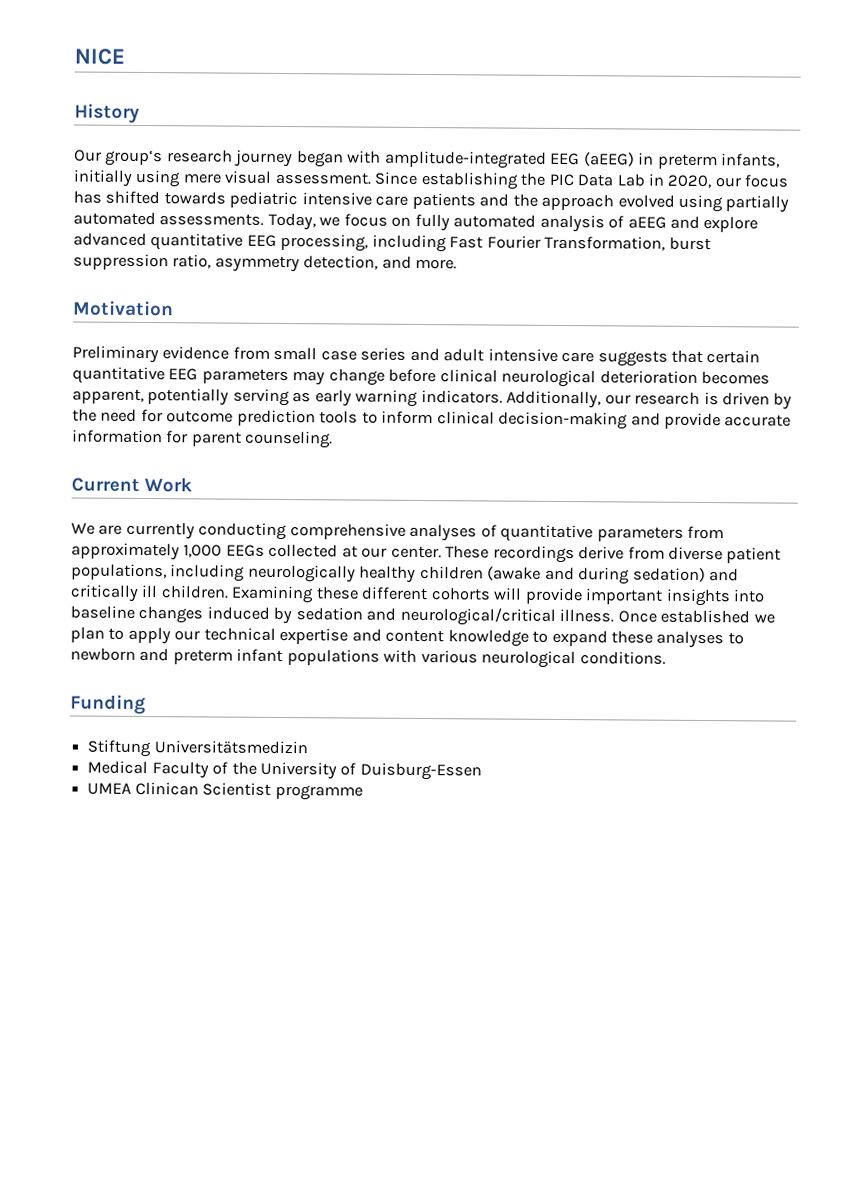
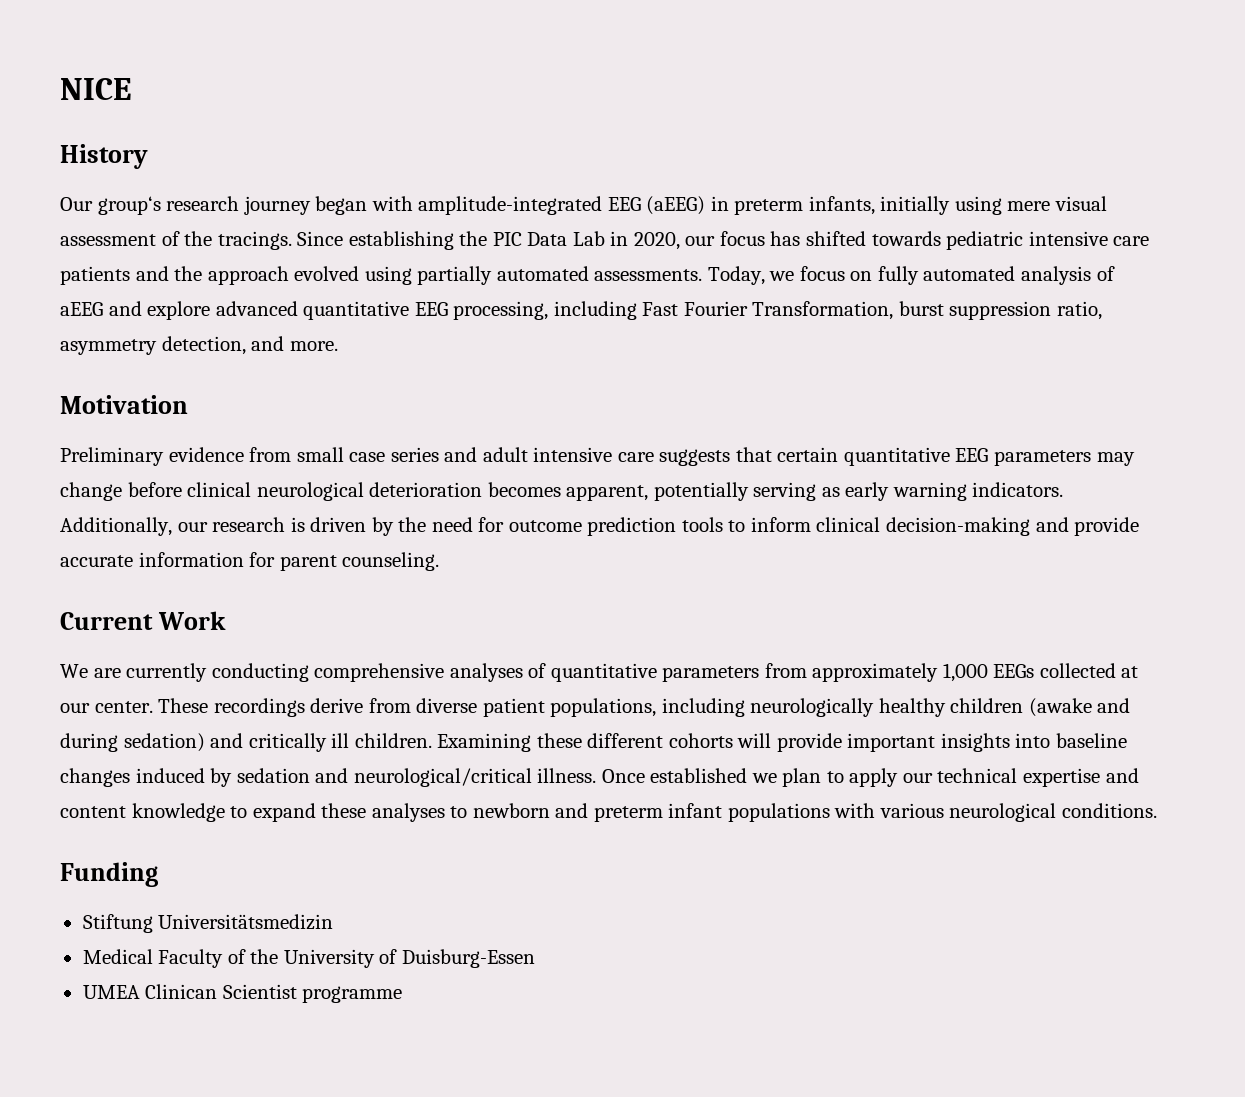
[274,171,372,185] assessment. -> [60,231,292,250] assessment of the tracings.

